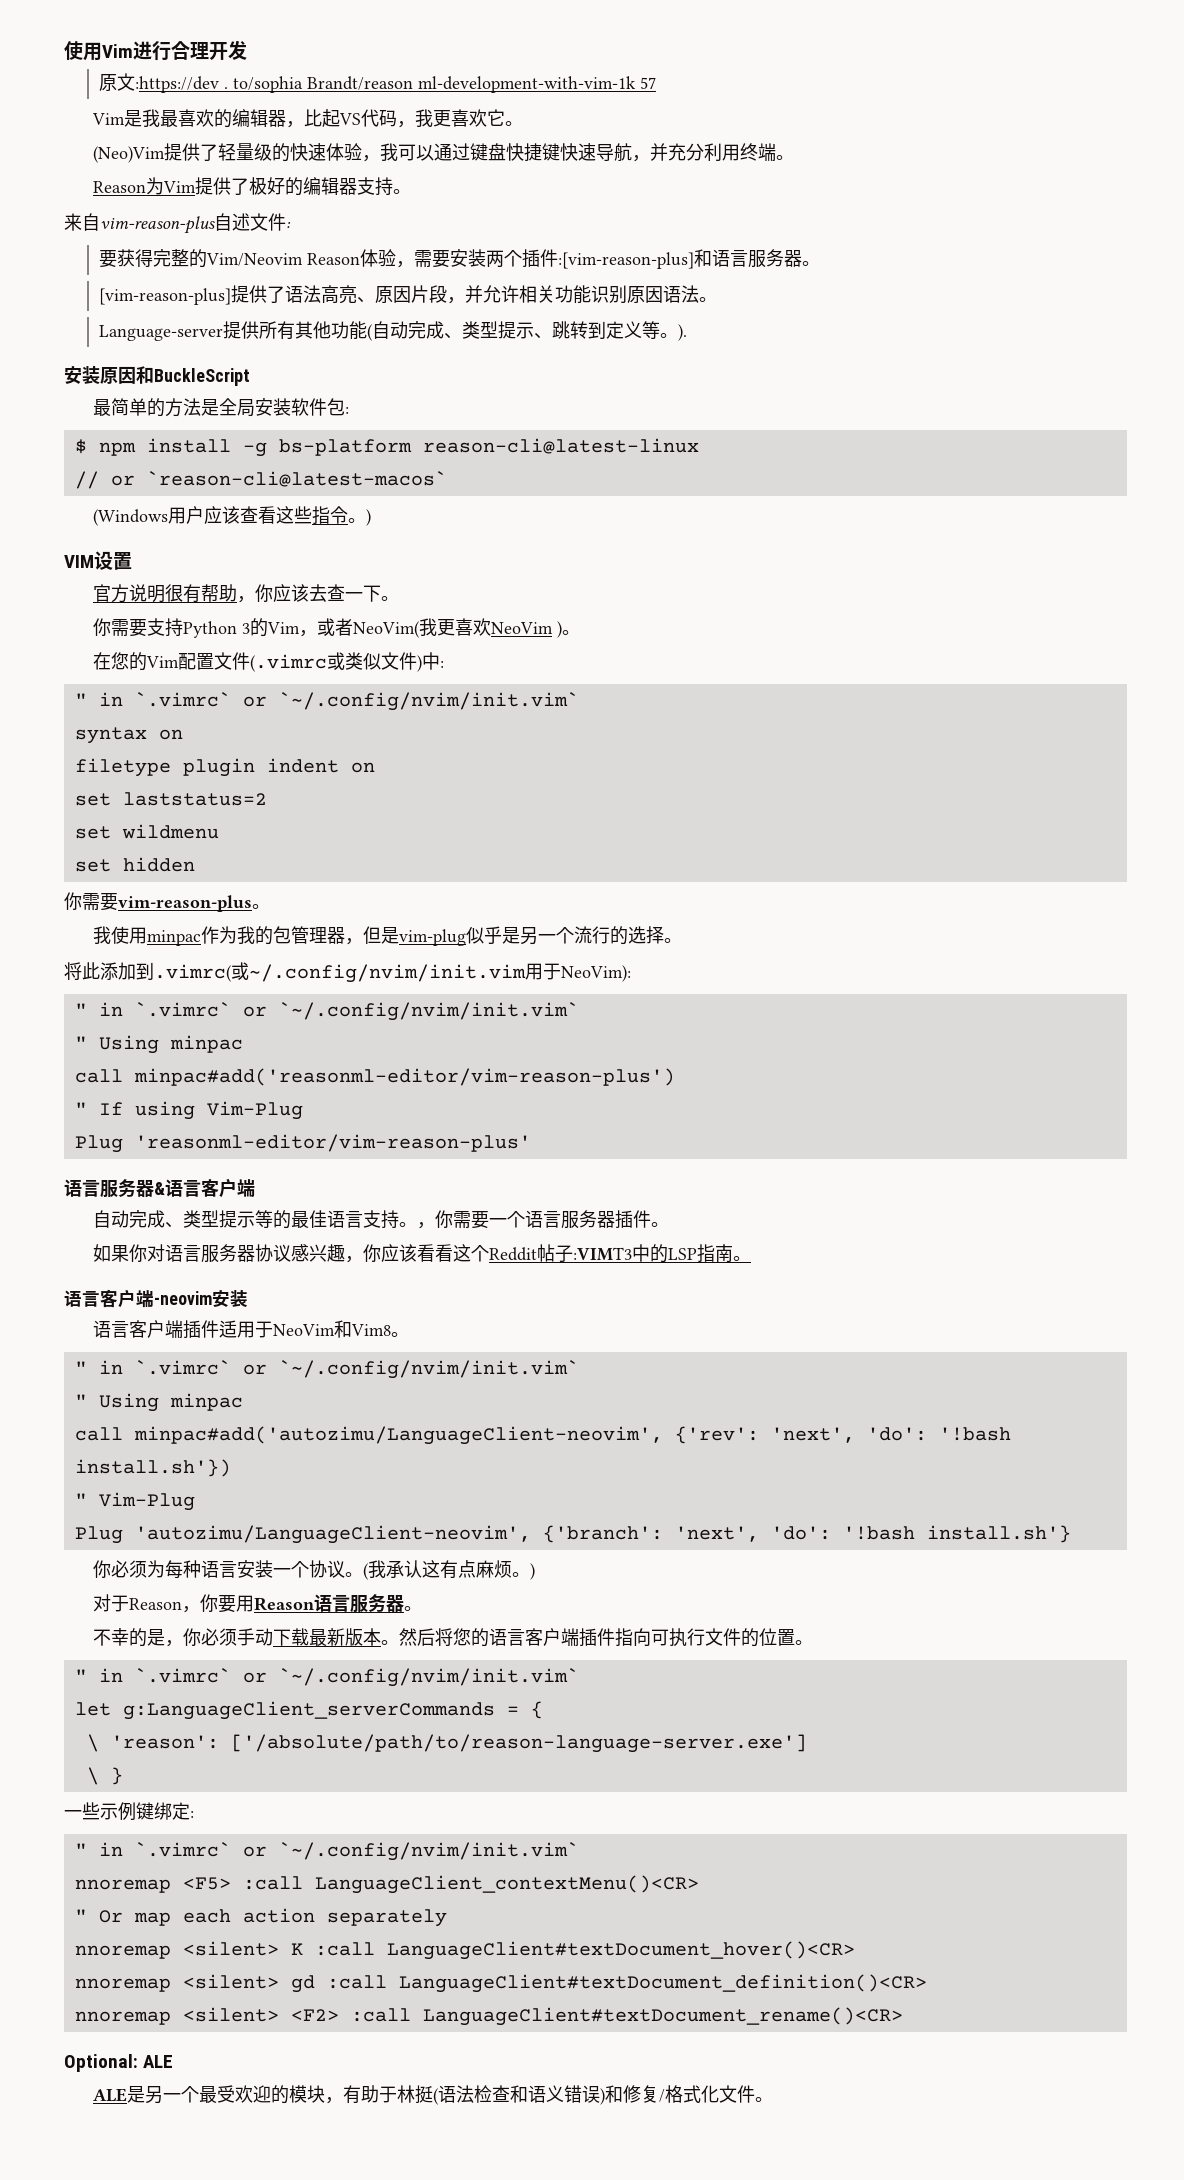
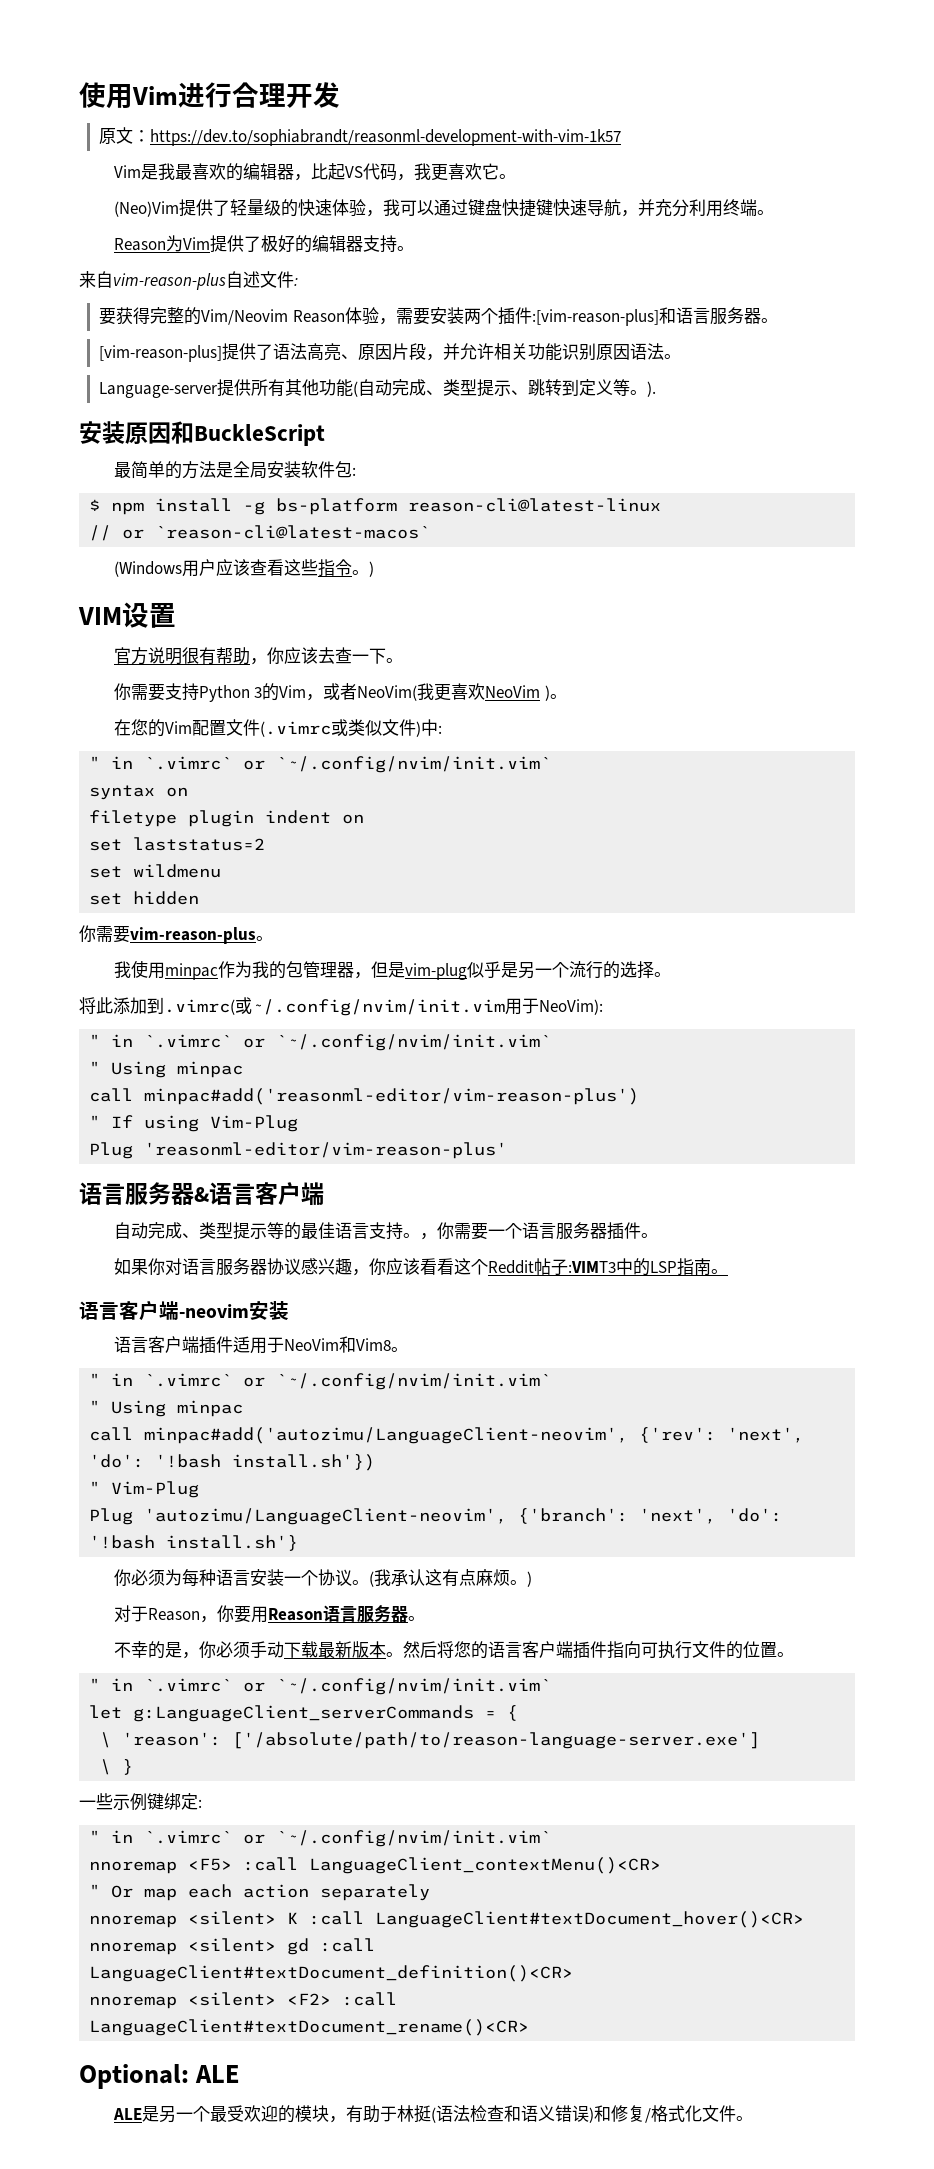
[135,76,657,93] :https://dev . to/sophia Brandt/reason ml-development-with-vim-1k 57 -> [133,129,622,146] ：https://dev.to/sophiabrandt/reasonml-development-with-vim-1k57

